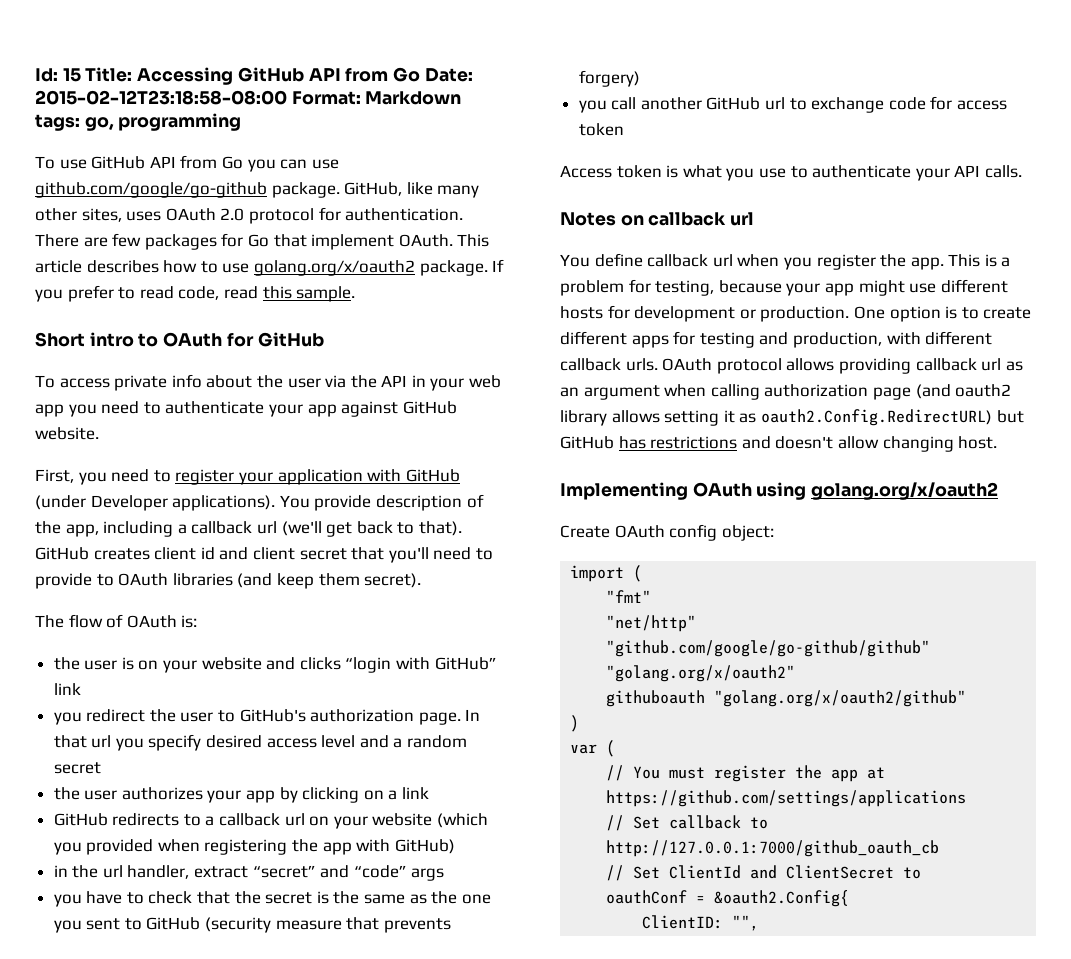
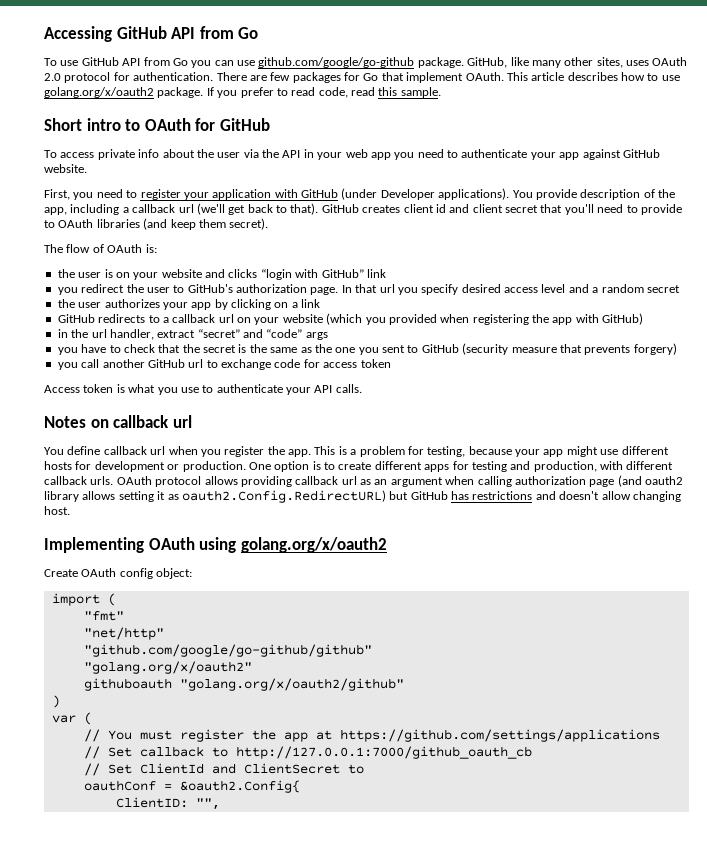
[35,67,133,82] Id: 15 Title: -> (44, 34) none
[424,68,473,82] [35,90,462,105] [35,113,242,131] Date: 2015-02-12T23:18:58-08:00 Format: Markdown tags: go, programming -> (259, 33) none

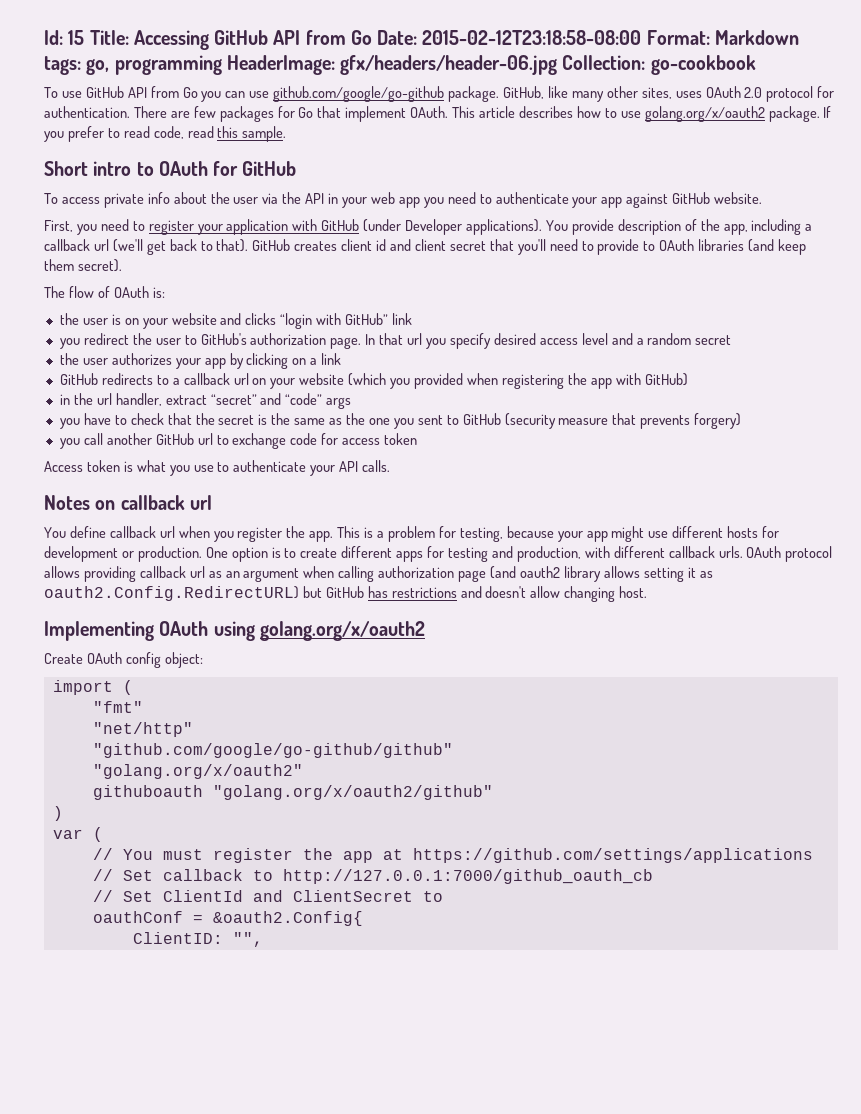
(44, 34) none -> [44,30,129,45] Id: 15 Title:
(259, 33) none -> [377,30,799,45] [44,55,756,75] Date: 2015-02-12T23:18:58-08:00 Format: Markdown tags: go, programming HeaderImage: gfx/headers/header-06.jpg Collection: go-cookbook

